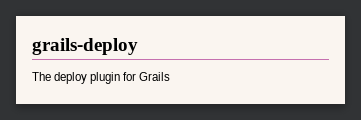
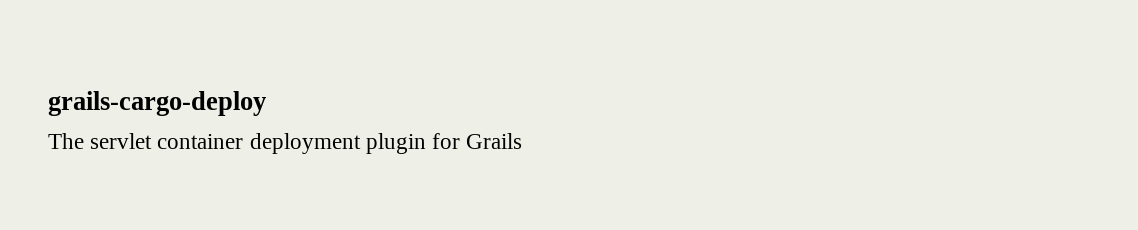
[32,38,138,55] grails-deploy -> [48,91,266,116] grails-cargo-deploy
[54,72,88,84] deploy -> [90,133,361,154] servlet container deployment

